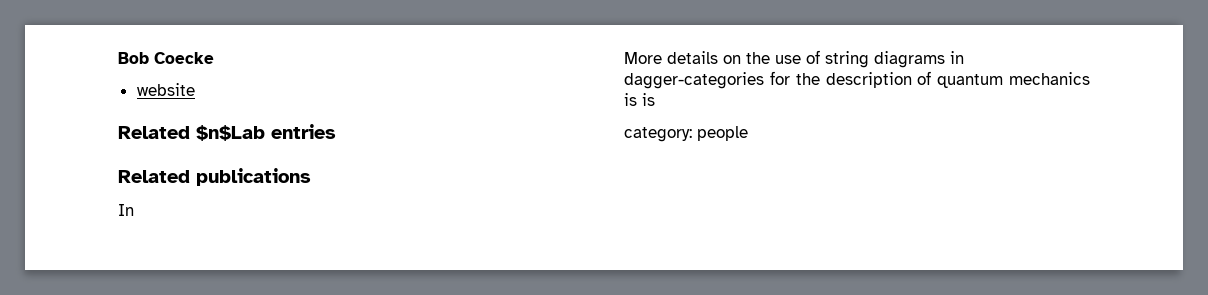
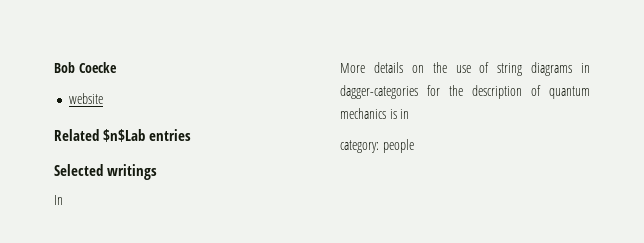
[118,168,311,186] Related publications -> [54,164,158,180] Selected writings
[642,93,655,106] is -> [400,109,410,119] in

